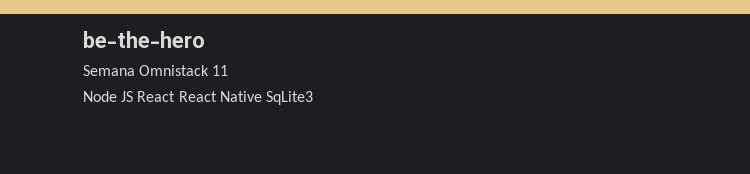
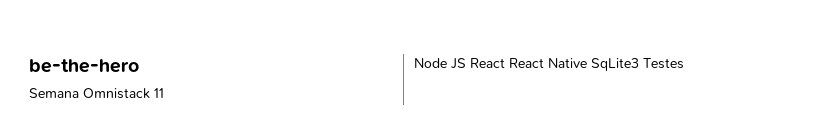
(313, 98) none -> [643,58,684,69] Testes

